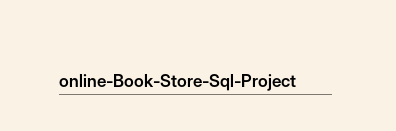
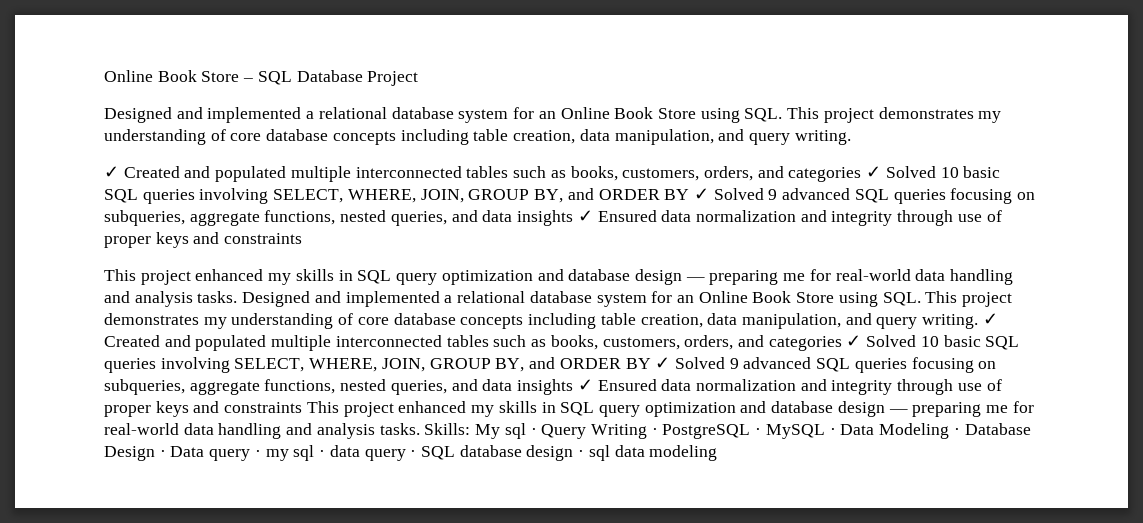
[59,74,296,91] online-Book-Store-Sql-Project -> [104,70,419,86] [104,107,1002,123] [104,129,851,145] [104,166,1001,182] [104,188,1036,204] [104,210,1002,226] [104,232,303,248] [104,269,1014,285] [104,291,1013,307] [104,313,998,329] [104,335,1020,351] [104,357,997,373] [104,379,1002,395] [104,401,1034,417] [104,423,1031,439] [104,445,718,461] Online Book Store – SQL Database Project // Designed and implemented a relational database system for an Online Book Store using SQL. This project demonstrates my understanding of core database concepts including table creation, data manipulation, and query writing. // ✓ Created and populated multiple interconnected tables such as books, customers, orders, and categories ✓ Solved 10 basic SQL queries involving SELECT, WHERE, JOIN, GROUP BY, and ORDER BY ✓ Solved 9 advanced SQL queries focusing on subqueries, aggregate functions, nested queries, and data insights ✓ Ensured data normalization and integrity through use of proper keys and constraints // This project enhanced my skills in SQL query optimization and database design — preparing me for real-world data handling and analysis tasks. Designed and implemented a relational database system for an Online Book Store using SQL. This project demonstrates my understanding of core database concepts including table creation, data manipulation, and query writing. ✓ Created and populated multiple interconnected tables such as books, customers, orders, and categories ✓ Solved 10 basic SQL queries involving SELECT, WHERE, JOIN, GROUP BY, and ORDER BY ✓ Solved 9 advanced SQL queries focusing on subqueries, aggregate functions, nested queries, and data insights ✓ Ensured data normalization and integrity through use of proper keys and constraints This project enhanced my skills in SQL query optimization and database design — preparing me for real-world data handling and analysis tasks. Skills: My sql · Query Writing · PostgreSQL · MySQL · Data Modeling · Database Design · Data query · my sql · data query · SQL database design · sql data modeling

